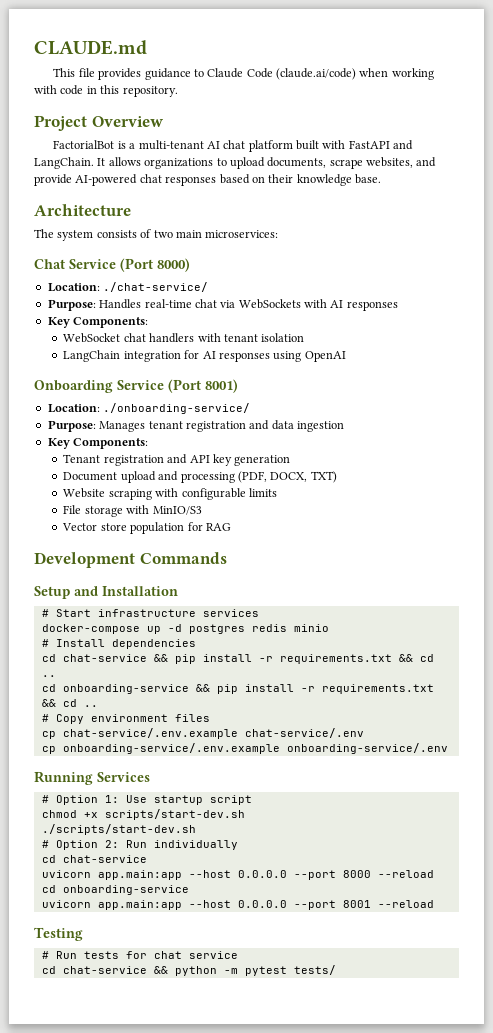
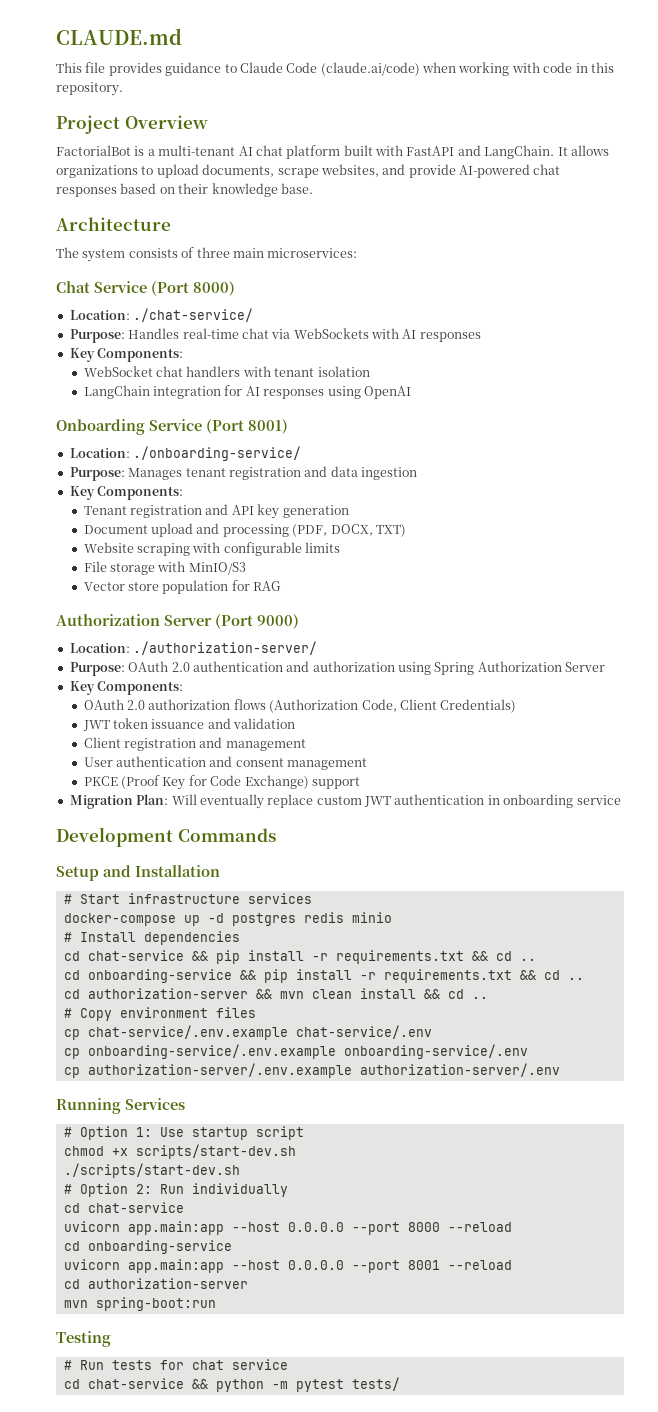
[153,230,173,238] two -> [196,247,230,258] three
(231, 527) none -> [56,614,299,629] [69,641,318,655] [69,661,606,676] [69,681,184,695] [83,699,517,713] [82,718,296,731] [83,737,306,751] [83,756,368,770] [83,775,360,790] [69,794,621,809] // Authorization Server (Port 9000) // Location: ./authorization-server/ // Purpose: OAuth 2.0 authentication and authorization using Spring Authorization Server // Key Components: // OAuth 2.0 authorization flows (Authorization Code, Client Credentials) // JWT token issuance and validation // Client registration and management // User authentication and consent management // PKCE (Proof Key for Code Exchange) support // Migration Plan: Will eventually replace custom JWT authentication in onboarding service
(98, 706) none -> [63,988,488,999] // cd authorization-server && mvn clean install && cd ..
(448, 748) none -> [63,1063,560,1078] // cp authorization-server/.env.example authorization-server/.env
(434, 904) none -> [63,1278,248,1289] [63,1297,216,1311] // cd authorization-server // mvn spring-boot:run

